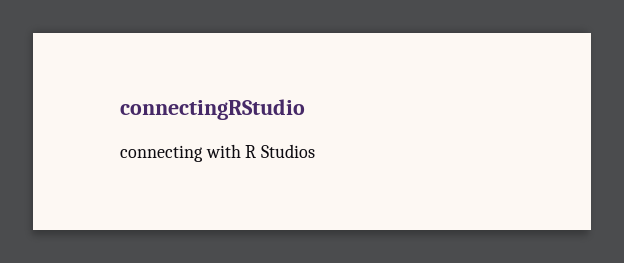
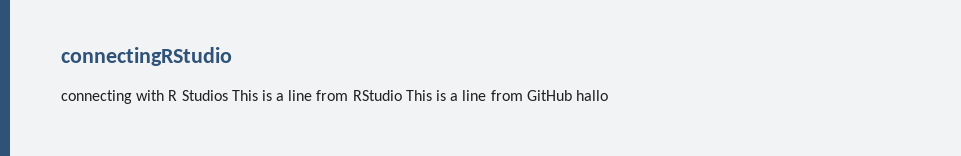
(316, 151) none -> [231,90,608,101] This is a line from RStudio This is a line from GitHub hallo

